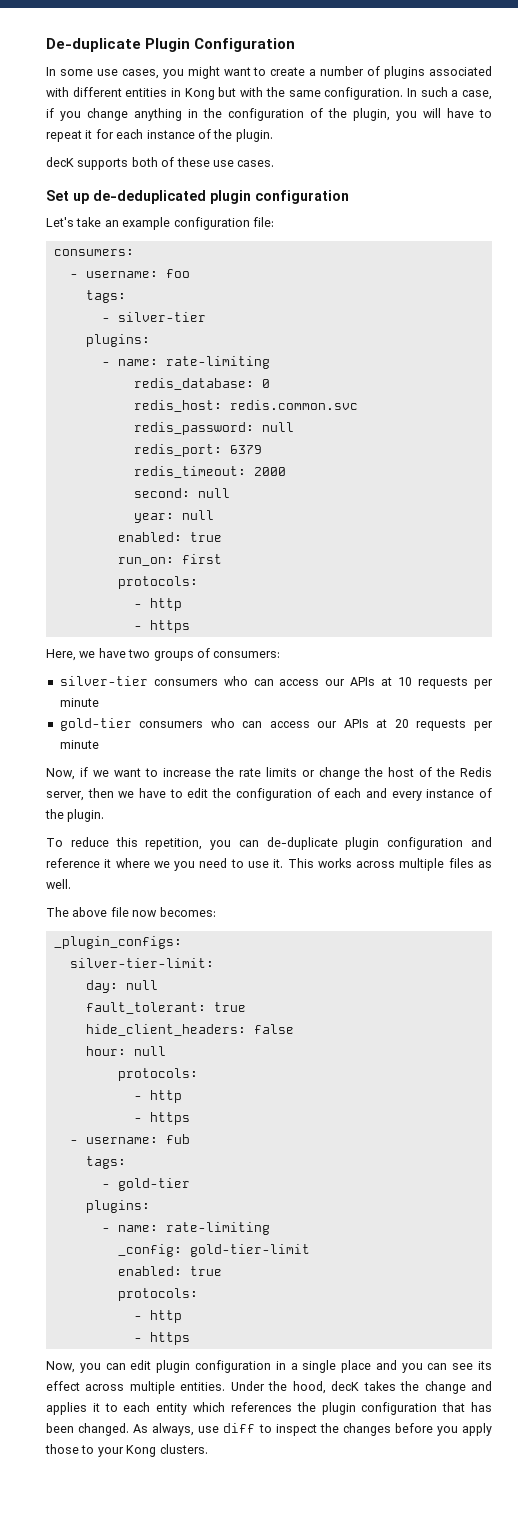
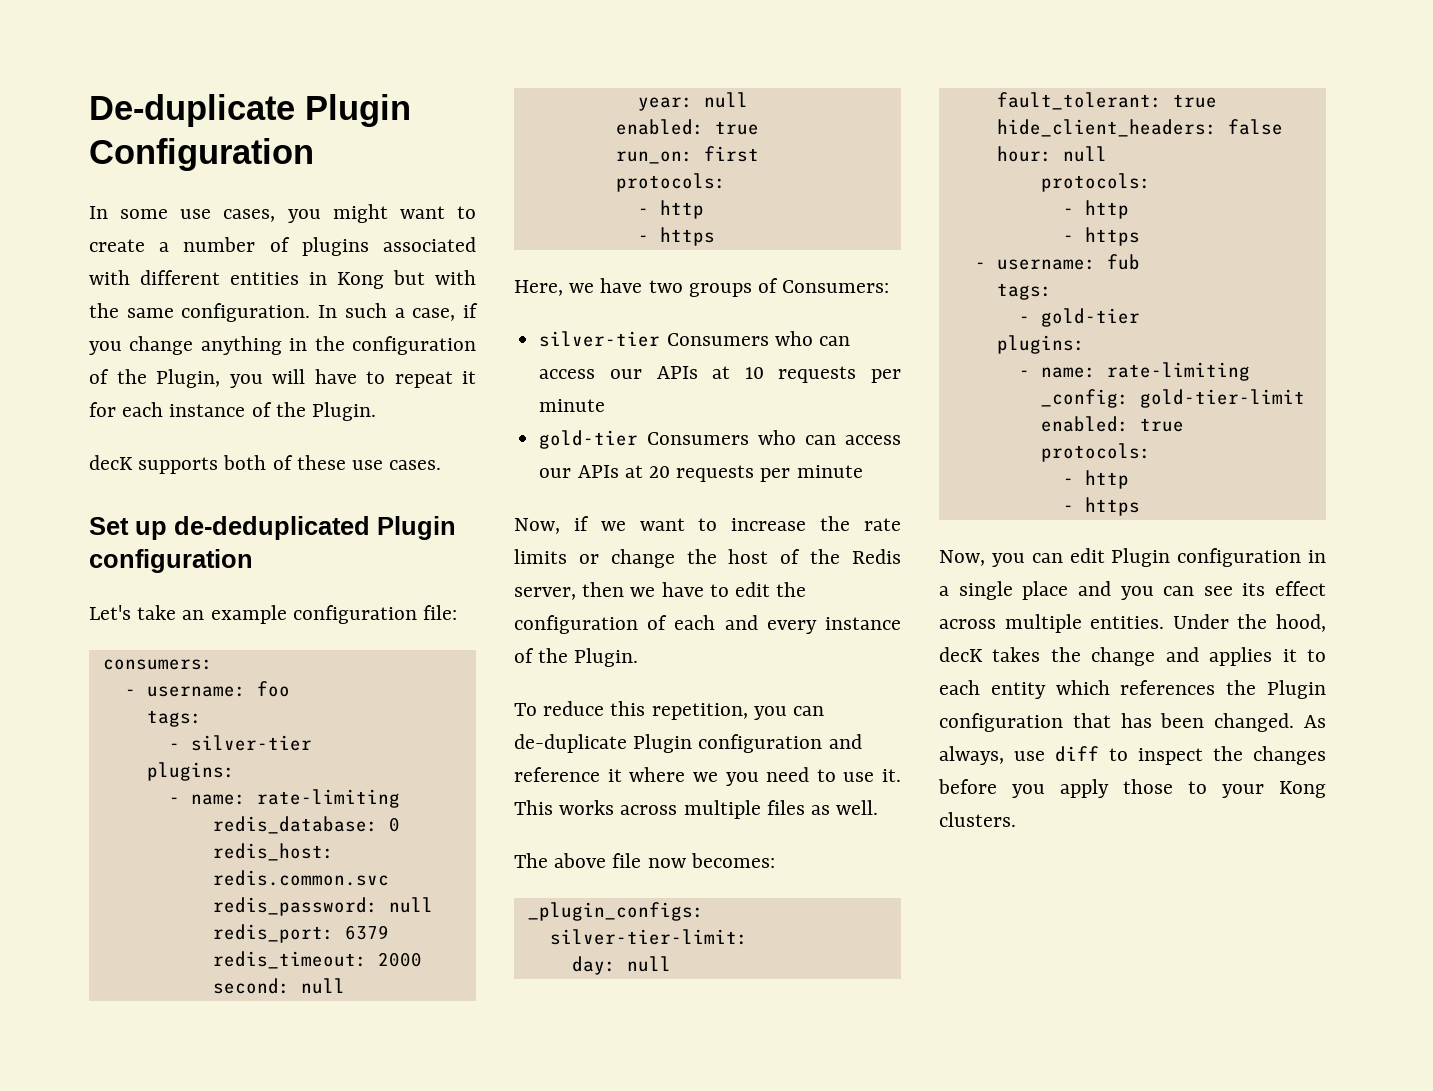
[353,108,390,121] plugin, -> [156,369,220,388] Plugin,
[235,129,273,142] plugin. -> [312,402,377,421] Plugin.
[210,190,251,204] plugin -> [377,516,456,540] Plugin
[213,651,281,658] [59,676,218,686] consumers: // silver-tier consumers -> [782,280,890,293] [539,331,769,347] Consumers: // silver-tier Consumers
[139,721,204,728] consumers -> [647,432,750,445] Consumers
[67,809,105,822] plugin. -> [574,648,639,667] Plugin.
[345,837,380,850] plugin -> [633,734,693,753] Plugin
[156,1360,191,1373] plugin -> [1111,548,1171,567] Plugin
[321,1402,356,1415] plugin -> [1267,680,1326,699] Plugin

